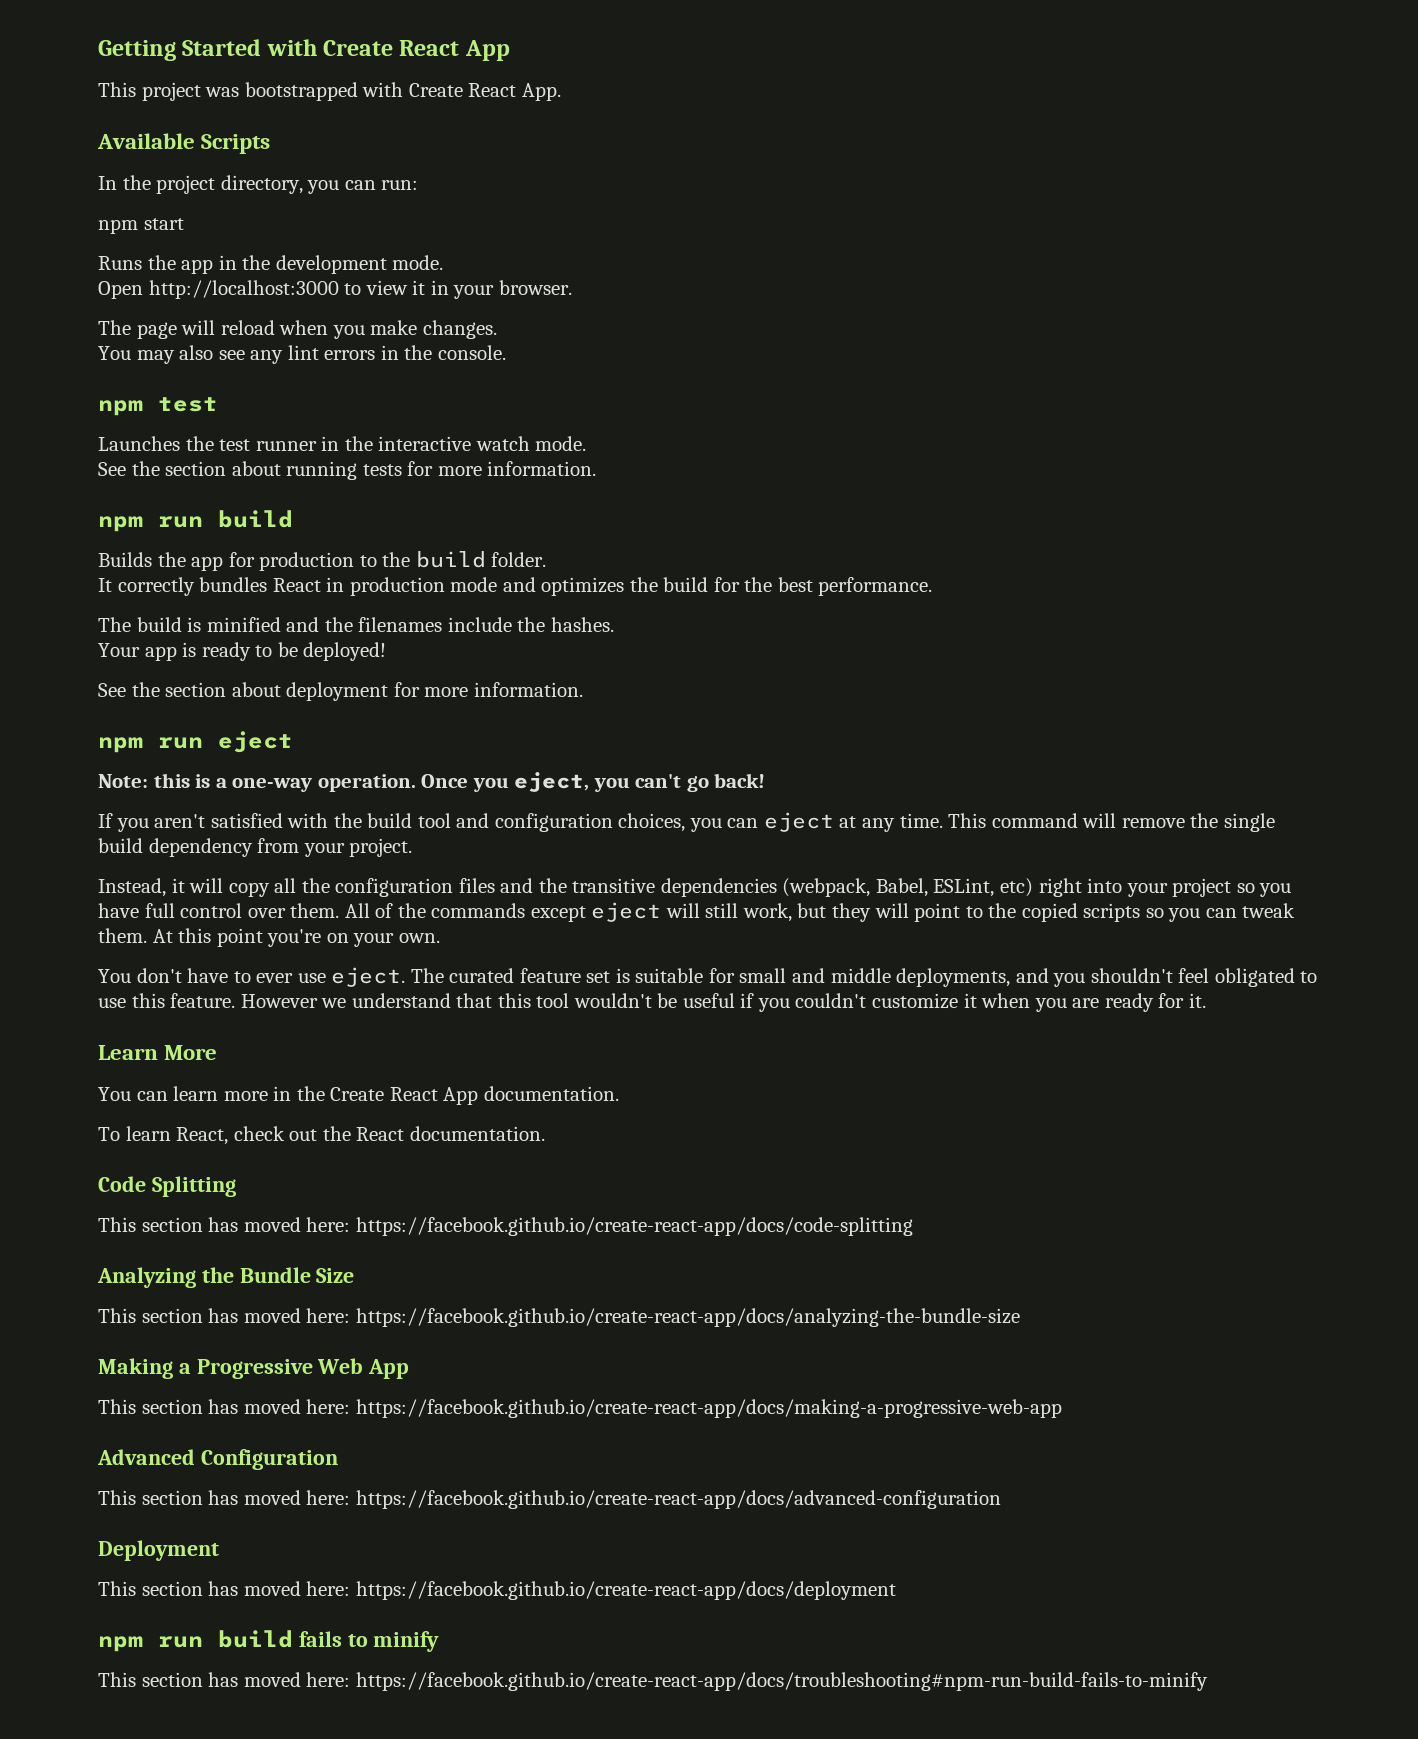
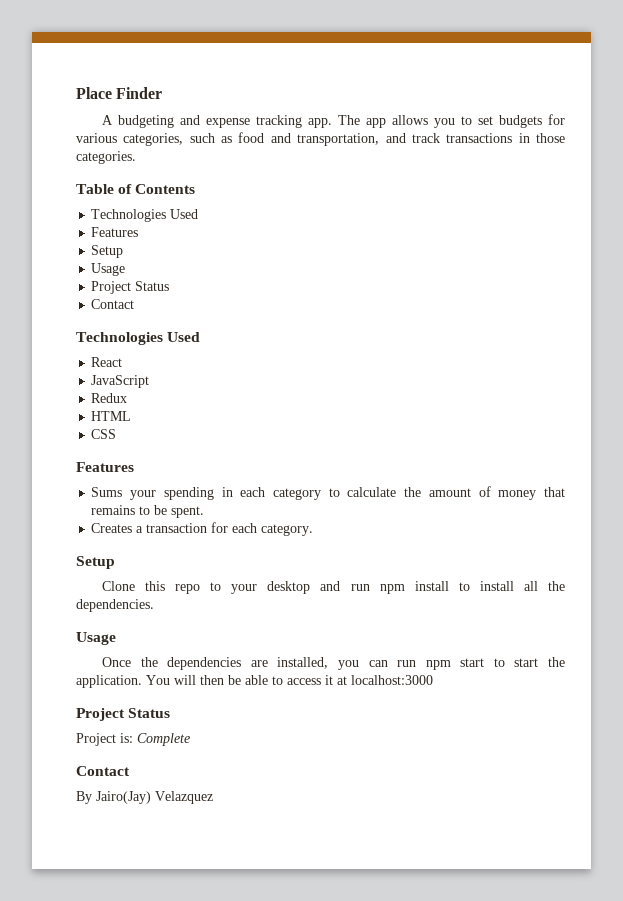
[98,39,510,61] [98,82,561,101] [97,133,271,154] [98,175,419,194] Getting Started with Create React App // This project was bootstrapped with Create React App. // Available Scripts // In the project directory, you can run: // -> [76,87,163,99] [102,114,566,128] [76,132,566,146] [76,151,136,164] [76,184,196,194] [91,209,199,222] [91,227,139,237] [91,245,124,258] [91,263,126,276] [91,281,170,294] [91,299,135,309] [76,332,201,345] [91,357,123,367] [91,375,150,388] [91,393,128,403] [91,411,132,421] [91,429,117,439] [76,462,134,472] [91,486,566,500] [91,505,205,518] [91,522,314,536] [76,556,115,569] [102,581,565,594] [76,599,154,612] [76,632,116,645] [102,657,417,670] Place Finder // A budgeting and expense tracking app. The app allows you to set budgets for various categories, such as food and transportation, and track transactions in those categories. // Table of Contents // Technologies Used // Features // Setup // Usage // Project Status // Contact // Technologies Used // React // JavaScript // Redux // HTML // CSS // Features // Sums your spending in each category to calculate the amount of money that remains to be spent. // Creates a transaction for each category. // Setup // Clone this repo to your desktop and run npm install to install all the dependencies. // Usage // Once the dependencies are installed, you can run
[98,255,444,274] [98,280,572,299] [98,320,497,339] [98,345,506,364] [98,397,218,416] [98,436,587,451] [98,461,597,480] [98,510,293,532] [98,551,547,571] [98,577,933,596] [98,617,614,632] [98,642,387,661] [98,682,583,701] [98,731,293,753] [98,772,766,792] [98,812,1275,832] [98,838,413,857] [98,878,1292,897] [98,902,1296,922] [98,928,440,947] [98,967,1318,987] [98,993,1206,1012] [98,1045,218,1060] [98,1086,619,1105] [98,1126,545,1145] [98,1176,236,1197] [98,1217,913,1236] [97,1267,355,1288] [98,1308,1020,1327] [98,1358,410,1379] [98,1399,1062,1418] [97,1449,338,1470] [98,1490,1001,1509] [98,1540,219,1561] [98,1581,896,1600] [98,1630,440,1652] [98,1672,1208,1691] // Runs the app in the development mode. // Open http://localhost:3000 to view it in your browser. // The page will reload when you make changes. // You may also see any lint errors in the console. // npm test // Launches the test runner in the interactive watch mode. // See the section about running tests for more information. // npm run build // Builds the app for production to the build folder. // It correctly bundles React in production mode and optimizes the build for the best performance. // The build is minified and the filenames include the hashes. // Your app is ready to be deployed! // See the section about deployment for more information. // npm run eject // Note: this is a one-way operation. Once you eject, you can't go back! // If you aren't satisfied with the build tool and configuration choices, you can eject at any time. This command will remove the single build dependency from your project. // Instead, it will copy all the configuration files and the transitive dependencies (webpack, Babel, ESLint, etc) right into your project so you have full control over them. All of the commands except eject will still work, but they will point to the copied scripts so you can tweak them. At this point you're on your own. // You don't have to ever use eject. The curated feature set is suitable for small and middle deployments, and you shouldn't feel obligated to use this feature. However we understand that this tool wouldn't be useful if you couldn't customize it when you are ready for it. // Learn More // You can learn more in the Create React App documentation. // To learn React, check out the React documentation. // Code Splitting // This section has moved here: https://facebook.github.io/create-react-app/docs/code-splitting // Analyzing the Bundle Size // This section has moved here: https://facebook.github.io/create-react-app/docs/analyzing-the-bundle-size // Making a Progressive Web App // This section has moved here: https://facebook.github.io/create-react-app/docs/making-a-progressive-web-app // Advanced Configuration // This section has moved here: https://facebook.github.io/create-react-app/docs/advanced-configuration // Deployment // This section has moved here: https://facebook.github.io/create-react-app/docs/deployment // npm run build fails to minify // This section has moved here: https://facebook.github.io/create-react-app/docs/troubleshooting#npm-run-build-fails-to-minify -> [493,657,566,667] [76,675,433,688] [76,708,171,721] [76,733,190,746] [76,766,130,776] [76,791,213,804] to start the application. You will then be able to access it at localhost:3000 // Project Status // Project is: Complete // Contact // By Jairo(Jay) Velazquez

